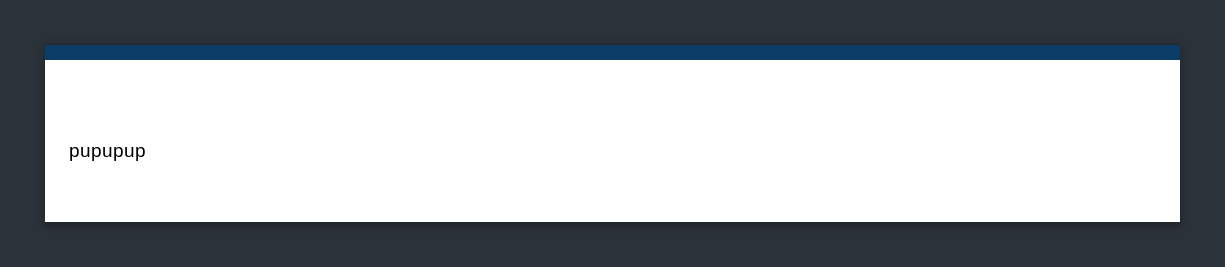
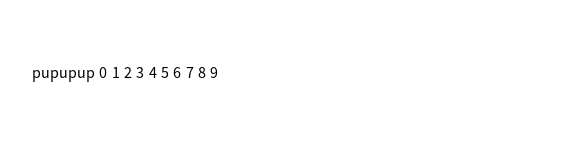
(146, 154) none -> [99,67,219,78] 0 1 2 3 4 5 6 7 8 9

